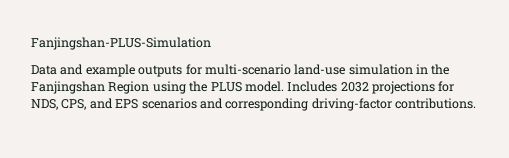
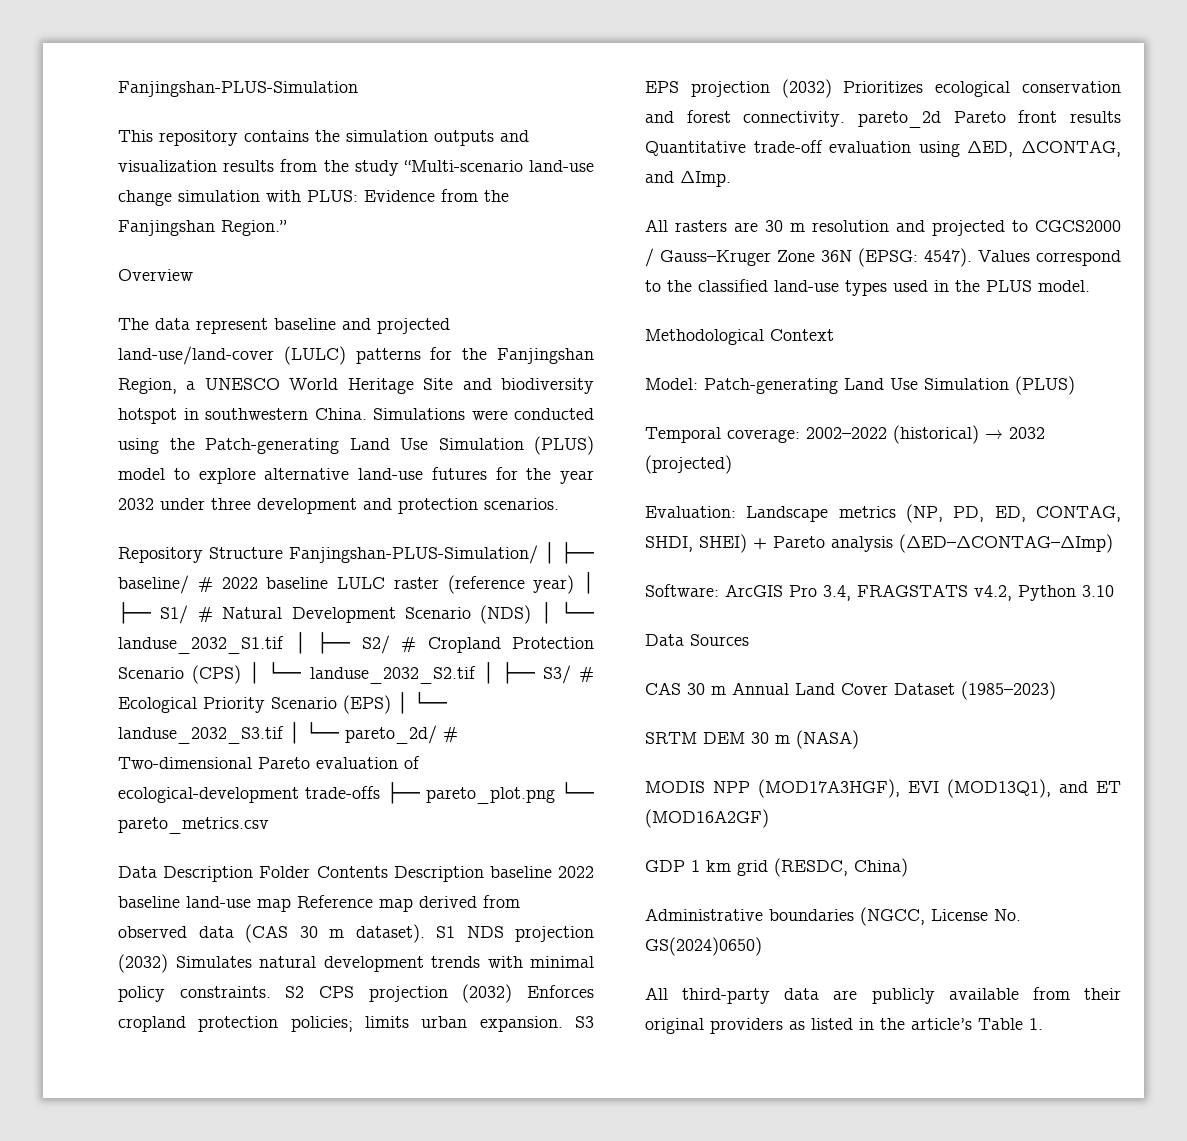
[31,64,450,77] [31,81,455,94] [31,98,476,111] Data and example outputs for multi-scenario land-use simulation in the Fanjingshan Region using the PLUS model. Includes 2032 projections for NDS, CPS, and EPS scenarios and corresponding driving-factor contributions. -> [118,130,529,146] [118,159,594,176] [118,189,509,206] [118,220,287,236] [118,269,193,281] [118,318,450,334] [118,346,594,365] [118,378,594,394] [118,408,594,424] [118,436,594,455] [118,467,594,484] [118,498,559,514] [118,542,595,564] [118,572,594,594] [118,602,595,624] [118,632,594,654] [118,662,594,684] [118,692,448,714] [118,722,458,744] [118,756,420,769] [118,782,595,804] [118,817,269,834] [118,866,594,882] [118,895,520,912] [118,924,594,943] [118,954,594,973] [118,984,594,1003] [118,1016,594,1032] [645,79,1121,98] [645,110,1121,128] [645,140,1121,157] [645,171,731,187] [645,219,1121,236] [645,248,1121,267] [645,279,1090,296] [645,329,834,345] [645,376,1075,395] [645,425,1045,444] [645,455,732,474] [645,504,1121,523] [645,534,1113,553] [645,584,1114,601] [645,634,749,646] [645,681,1056,700] [645,730,859,749] [645,779,1121,798] [645,809,769,828] [645,858,908,877] [645,907,1021,926] [645,937,762,956] [645,987,1121,1004] [645,1018,1043,1034] This repository contains the simulation outputs and visualization results from the study “Multi-scenario land-use change simulation with PLUS: Evidence from the Fanjingshan Region.” // Overview // The data represent baseline and projected land-use/land-cover (LULC) patterns for the Fanjingshan Region, a UNESCO World Heritage Site and biodiversity hotspot in southwestern China. Simulations were conducted using the Patch-generating Land Use Simulation (PLUS) model to explore alternative land-use futures for the year 2032 under three development and protection scenarios. // Repository Structure Fanjingshan-PLUS-Simulation/ │ ├── baseline/ # 2022 baseline LULC raster (reference year) │ ├── S1/ # Natural Development Scenario (NDS) │ └── landuse_2032_S1.tif │ ├── S2/ # Cropland Protection Scenario (CPS) │ └── landuse_2032_S2.tif │ ├── S3/ # Ecological Priority Scenario (EPS) │ └── landuse_2032_S3.tif │ └── pareto_2d/ # Two-dimensional Pareto evaluation of ecological-development trade-offs ├── pareto_plot.png └── pareto_metrics.csv // Data Description Folder Contents Description baseline 2022 baseline land-use map Reference map derived from observed data (CAS 30 m dataset). S1 NDS projection (2032) Simulates natural development trends with minimal policy constraints. S2 CPS projection (2032) Enforces cropland protection policies; limits urban expansion. S3 EPS projection (2032) Prioritizes ecological conservation and forest connectivity. pareto_2d Pareto front results Quantitative trade-off evaluation using ΔED, ΔCONTAG, and ΔImp. // All rasters are 30 m resolution and projected to CGCS2000 / Gauss–Kruger Zone 36N (EPSG: 4547). Values correspond to the classified land-use types used in the PLUS model. // Methodological Context // Model: Patch-generating Land Use Simulation (PLUS) // Temporal coverage: 2002–2022 (historical) → 2032 (projected) // Evaluation: Landscape metrics (NP, PD, ED, CONTAG, SHDI, SHEI) + Pareto analysis (ΔED–ΔCONTAG–ΔImp) // Software: ArcGIS Pro 3.4, FRAGSTATS v4.2, Python 3.10 // Data Sources // CAS 30 m Annual Land Cover Dataset (1985–2023) // SRTM DEM 30 m (NASA) // MODIS NPP (MOD17A3HGF), EVI (MOD13Q1), and ET (MOD16A2GF) // GDP 1 km grid (RESDC, China) // Administrative boundaries (NGCC, License No. GS(2024)0650) // All third-party data are publicly available from their original providers as listed in the article’s Table 1.

